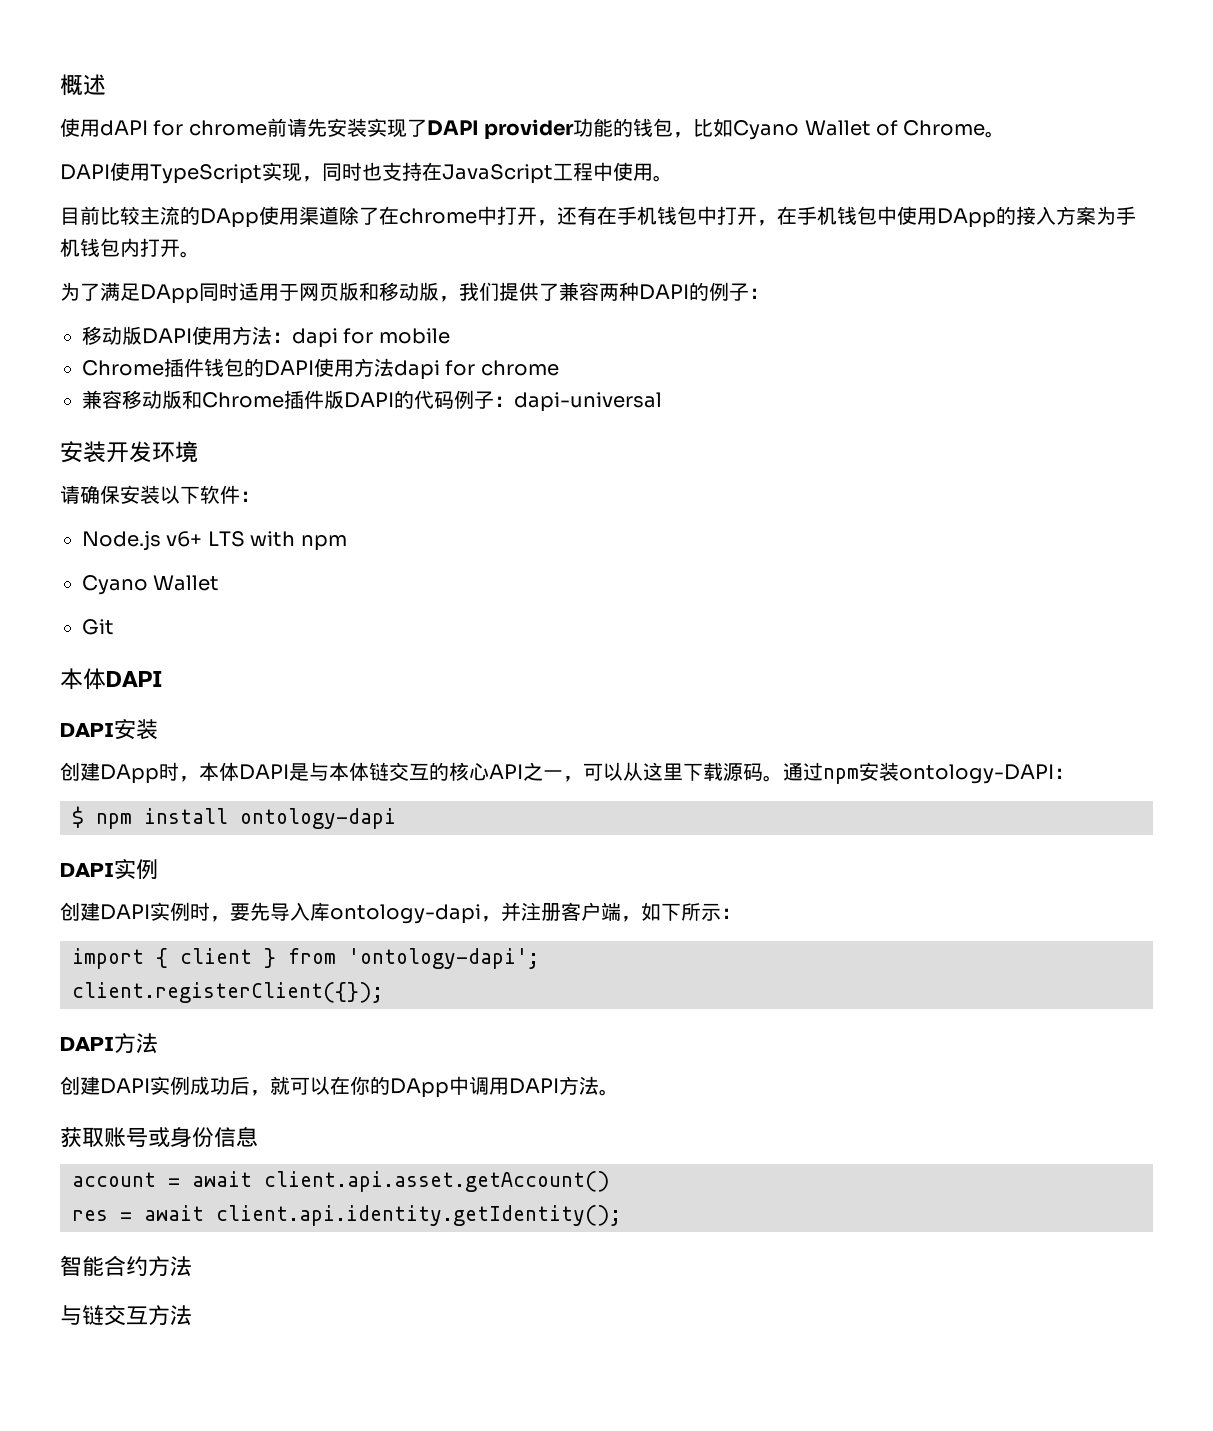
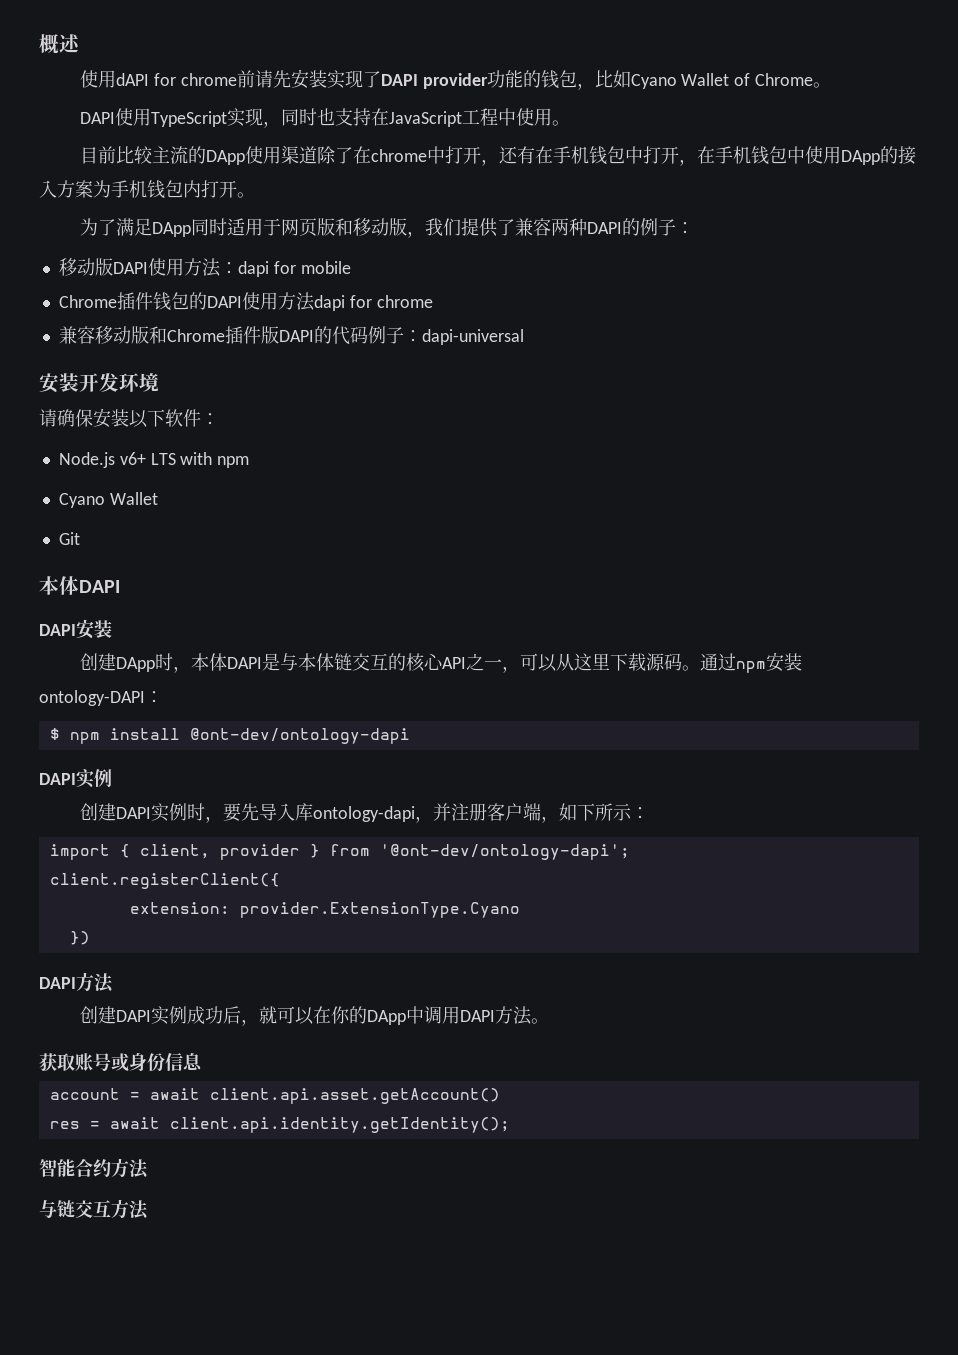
[240,808,396,829] ontology-dapi -> [189,728,410,744] @ont-dev/ontology-dapi
[180,948,539,969] [72,982,383,1003] client } from 'ontology-dapi'; // client.registerClient({}); -> [139,844,630,860] [49,873,280,889] [129,902,520,918] [69,931,90,945] client, provider } from '@ont-dev/ontology-dapi'; // client.registerClient({ // extension: provider.ExtensionType.Cyano // })

